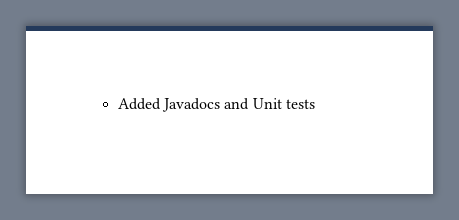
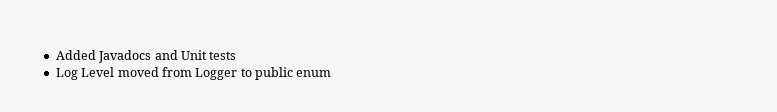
(315, 104) none -> [55,67,332,80] // Log Level moved from Logger to public enum

